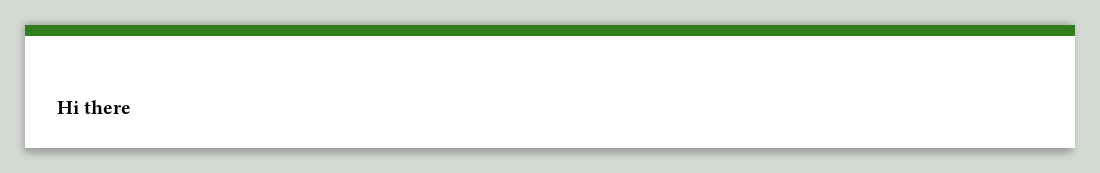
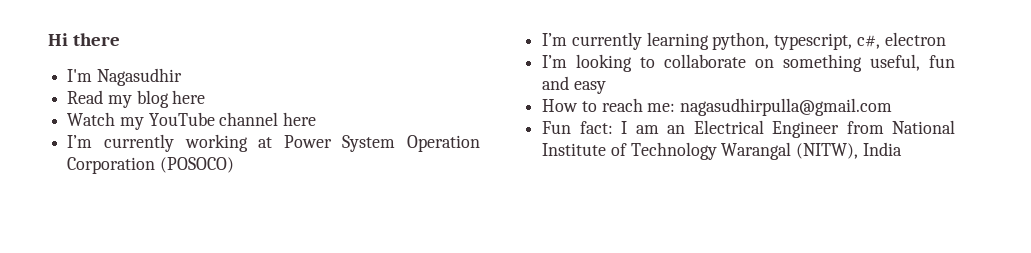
(132, 107) none -> [67,68,182,86] [67,90,206,108] [67,112,317,130] [67,134,480,152] [67,157,234,174] [542,32,946,50] [542,54,955,72] [542,76,606,94] [542,98,893,116] [542,120,955,138] [542,142,902,160] // I'm Nagasudhir // Read my blog here // Watch my YouTube channel here // I’m currently working at Power System Operation Corporation (POSOCO) // I’m currently learning python, typescript, c#, electron // I’m looking to collaborate on something useful, fun and easy // How to reach me: nagasudhirpulla@gmail.com // Fun fact: I am an Electrical Engineer from National Institute of Technology Warangal (NITW), India

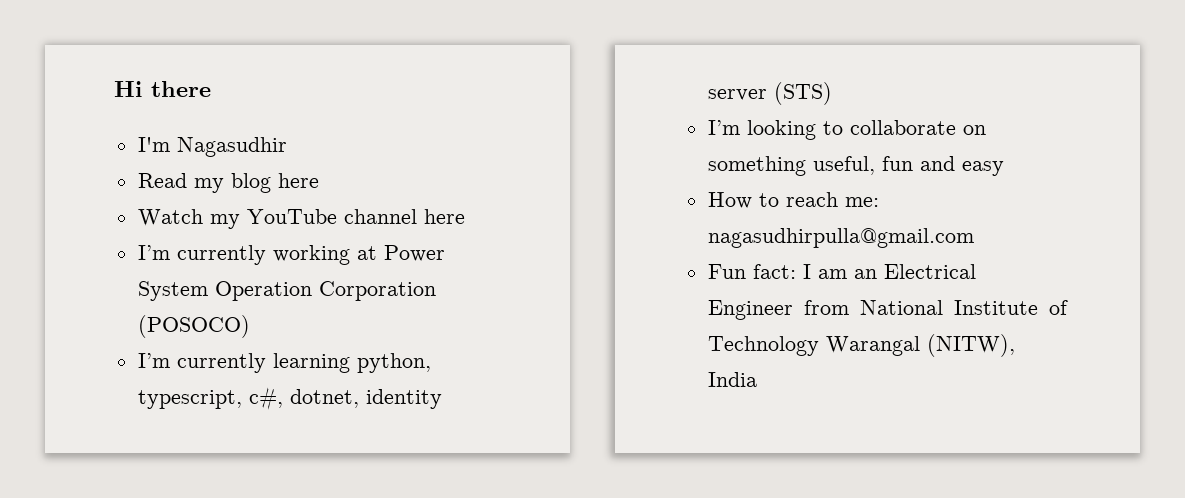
[884,32,946,46] electron -> [289,389,442,409] [707,82,832,105] dotnet, identity server (STS)

